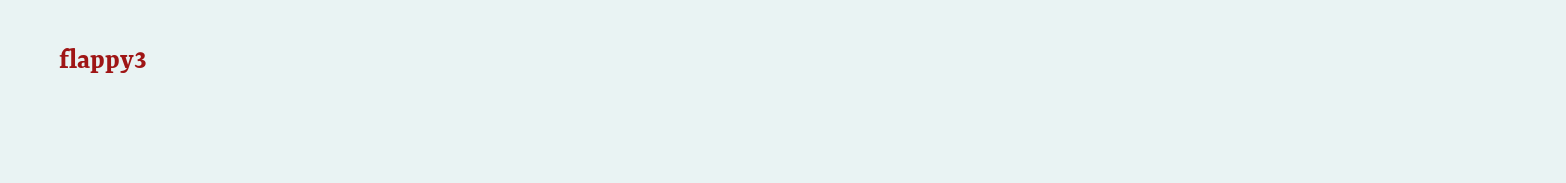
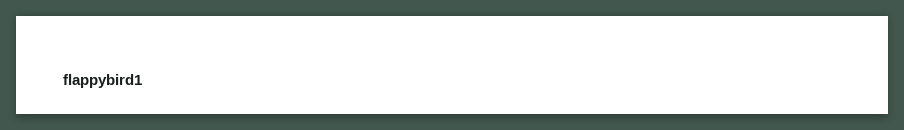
[59,48,147,73] flappy3 -> [63,74,142,88] flappybird1

